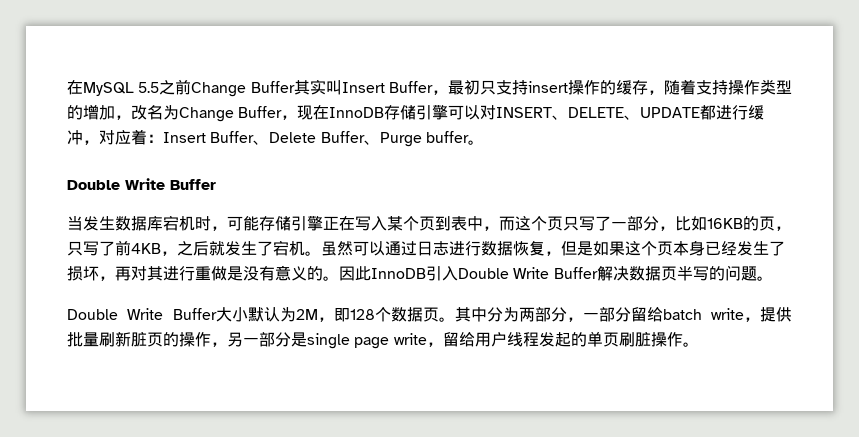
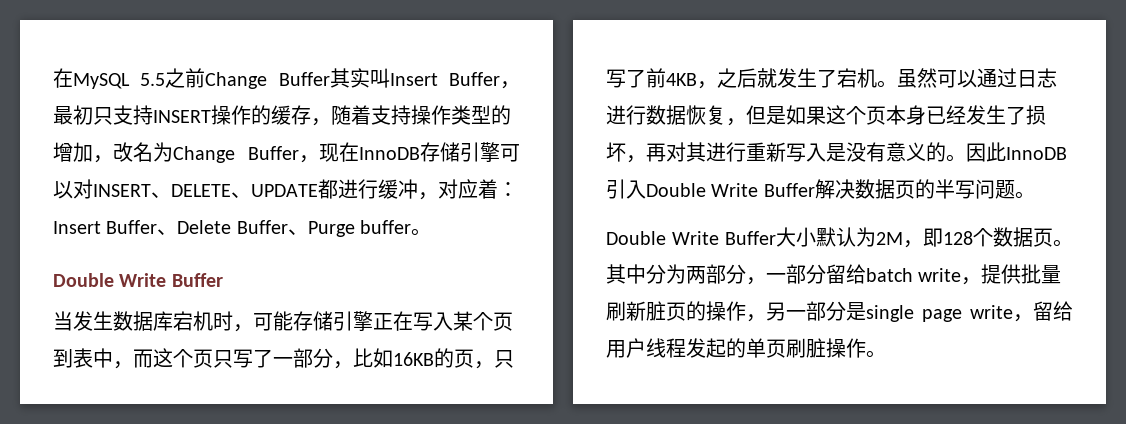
[528,81,568,93] insert -> [153,110,211,123] INSERT
[211,266,227,281] 做 -> [766,142,826,162] 新写入
[676,266,725,281] 半写的 -> [914,179,975,199] 的半写

